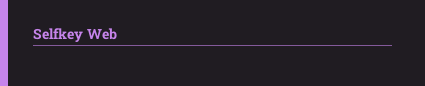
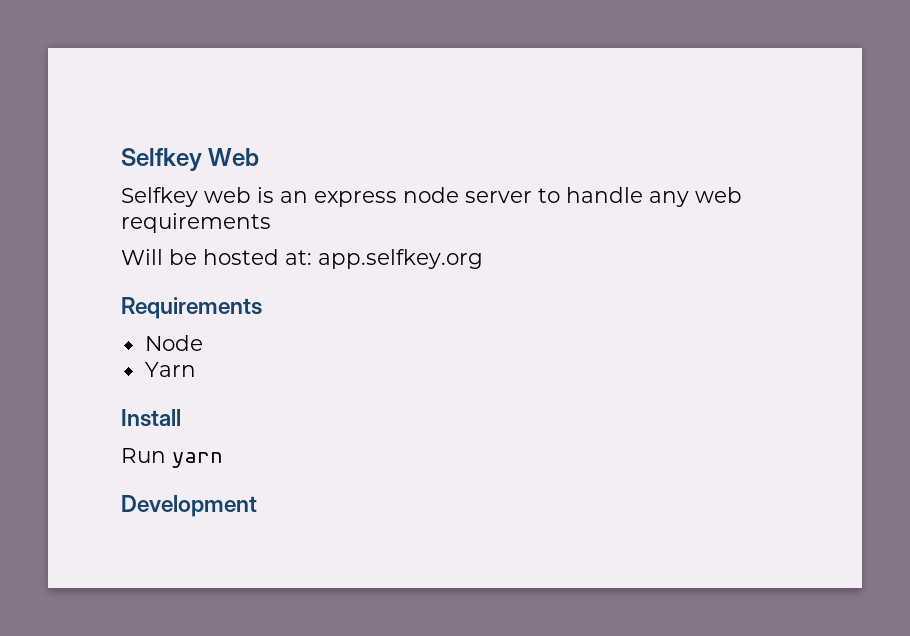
(117, 34) none -> [121,187,742,207] [121,213,271,233] [121,249,483,269] [121,297,262,319] [144,335,203,351] [144,362,196,377] [121,409,181,427] [121,448,223,468] [121,495,257,517] // Selfkey web is an express node server to handle any web requirements // Will be hosted at: app.selfkey.org // Requirements // Node // Yarn // Install // Run yarn // Development

